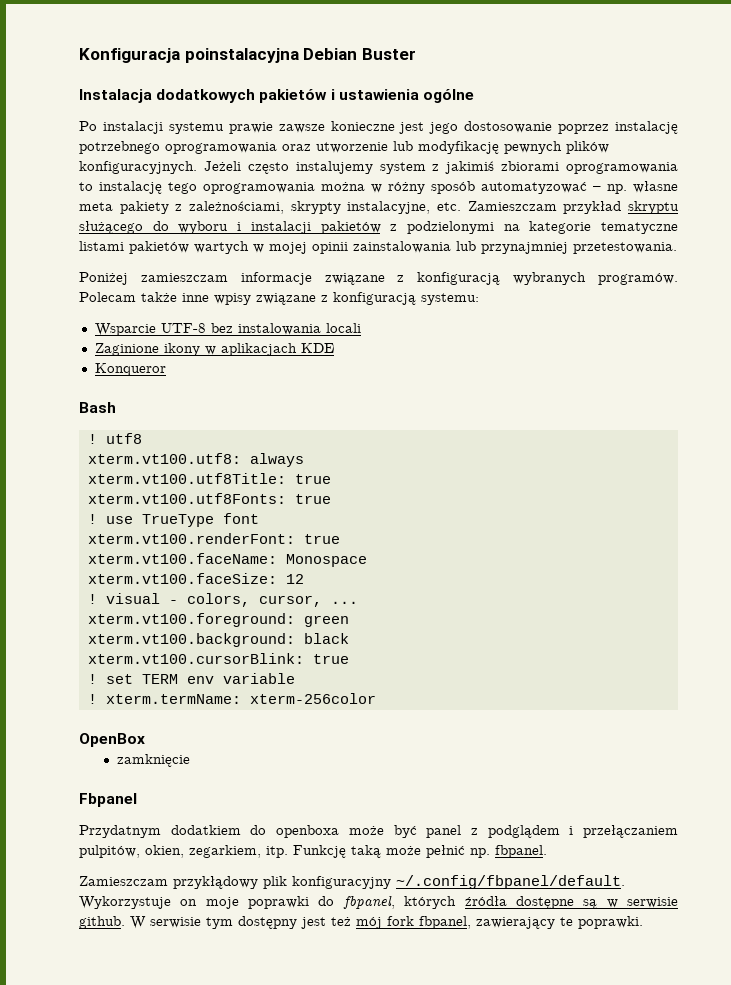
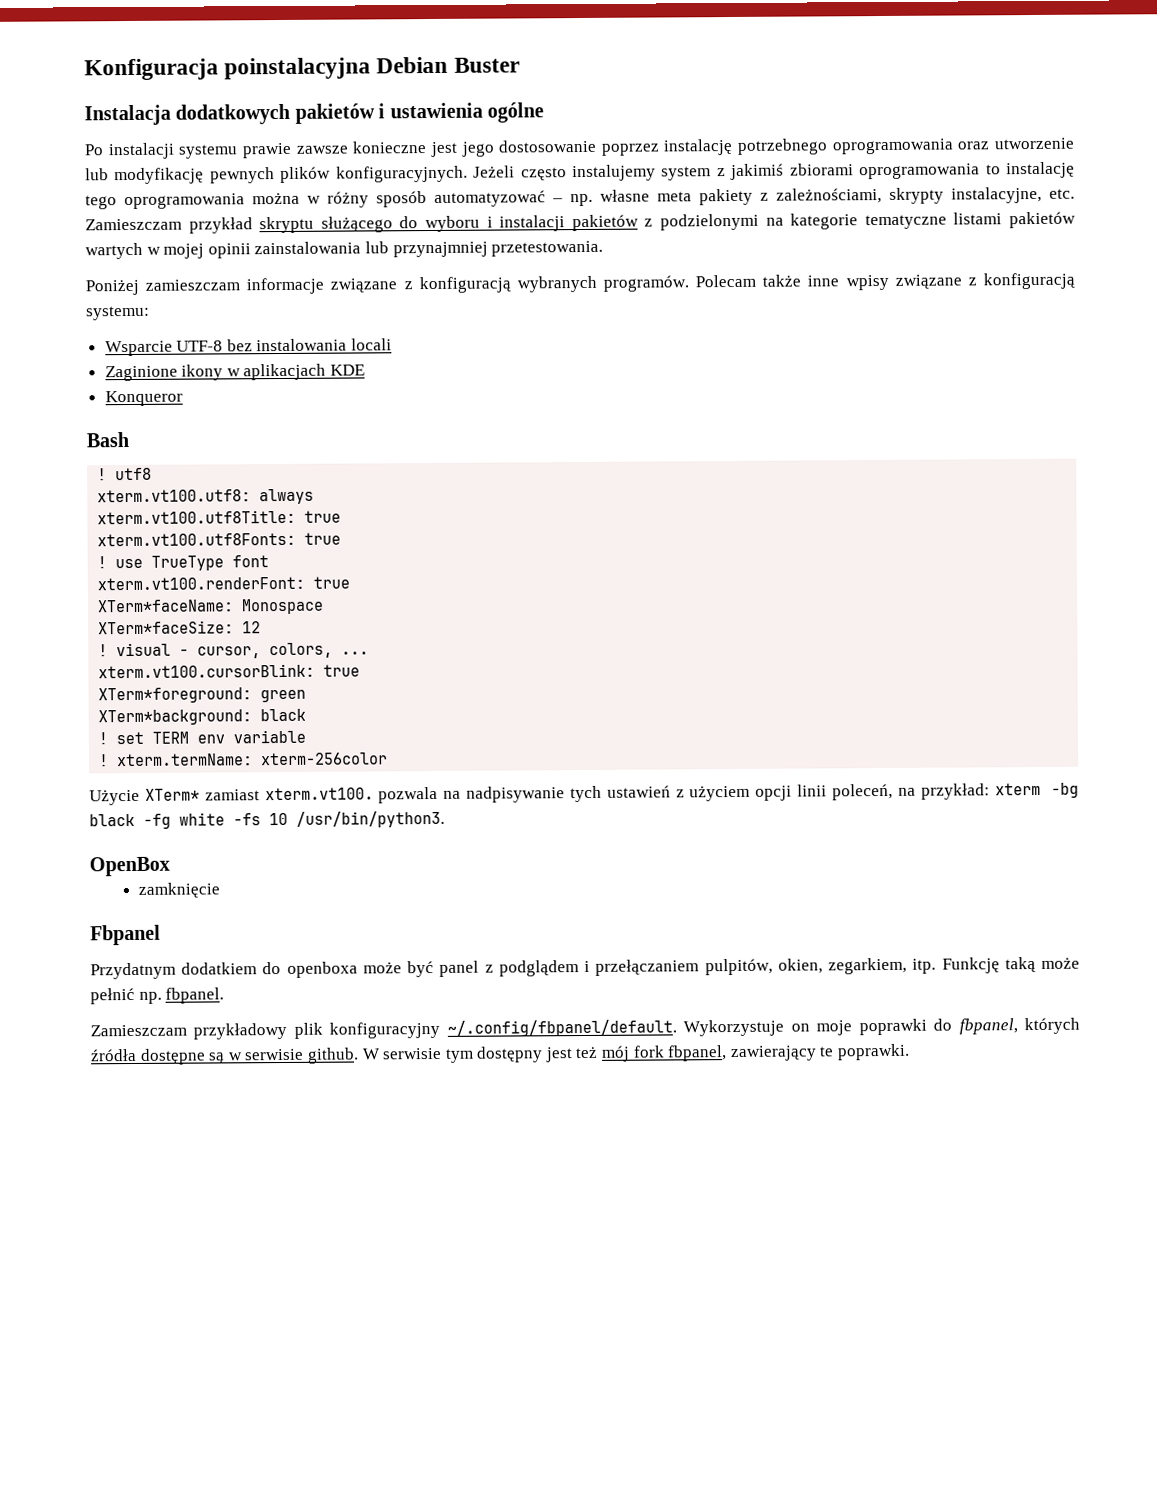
[87,553,277,564] xterm.vt100.faceName: -> [97,599,235,613] XTerm*faceName:
[87,573,277,584] xterm.vt100.faceSize: -> [98,620,235,635] XTerm*faceSize:
[186,593,322,607] colors, cursor, -> [197,642,334,659] cursor, colors,
[87,613,349,627] [87,633,349,647] [87,653,349,664] xterm.vt100.foreground: green // xterm.vt100.background: black // xterm.vt100.cursorBlink: true -> [98,663,361,679] [98,687,307,704] [98,708,307,726] xterm.vt100.cursorBlink: true // XTerm*foreground: green // XTerm*background: black
(376, 698) none -> [89,782,1079,806] [89,810,445,829] // Użycie XTerm* zamiast xterm.vt100. pozwala na nadpisywanie tych ustawień z użyciem opcji linii poleceń, na przykład: xterm -bg black -fg white -fs 10 /usr/bin/python3.
[173,876,258,889] przykłądowy -> [193,1022,288,1040] przykładowy

